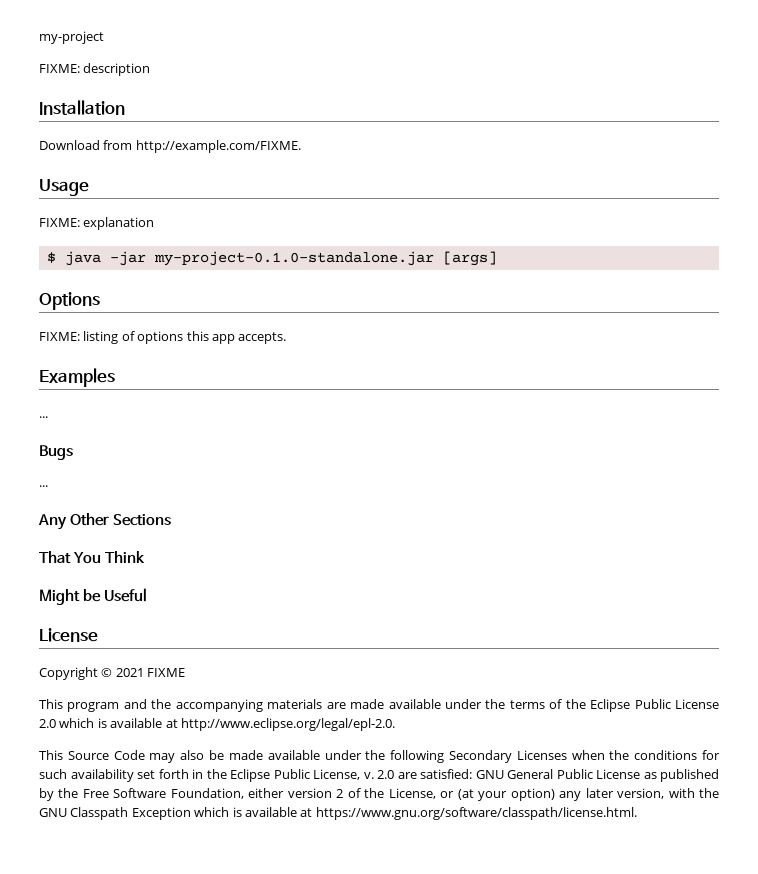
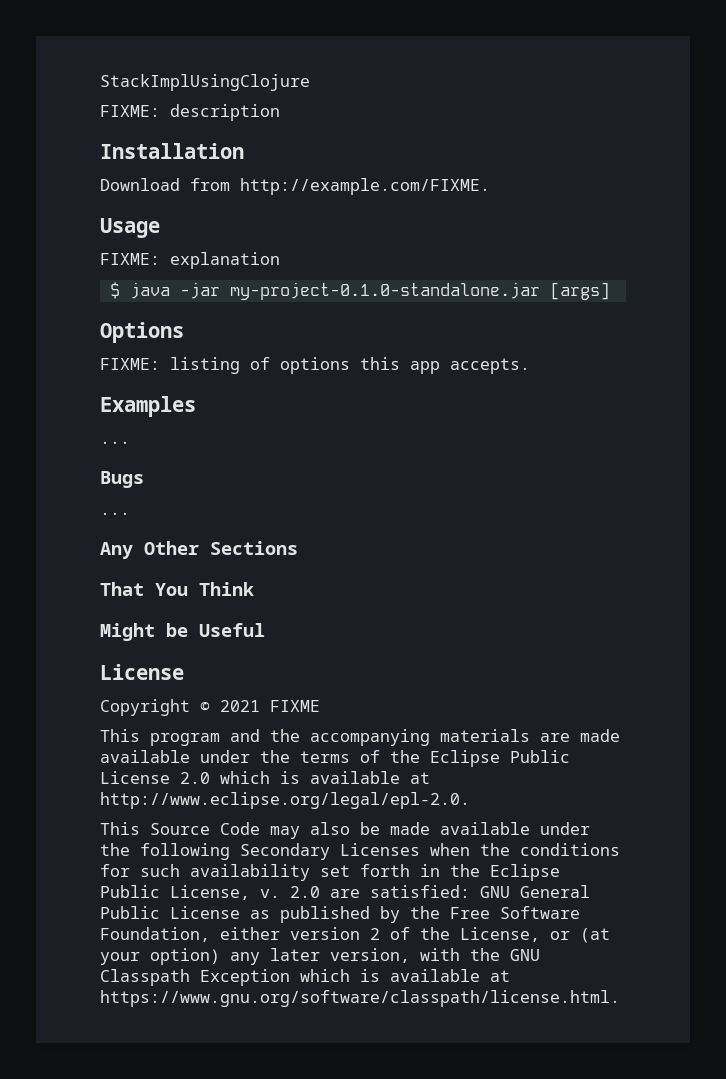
[39,31,104,44] my-project -> [100,74,310,91] StackImplUsingClojure

